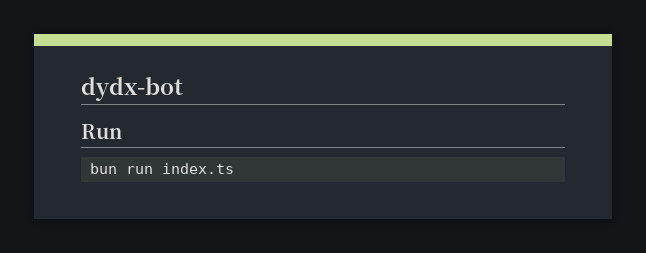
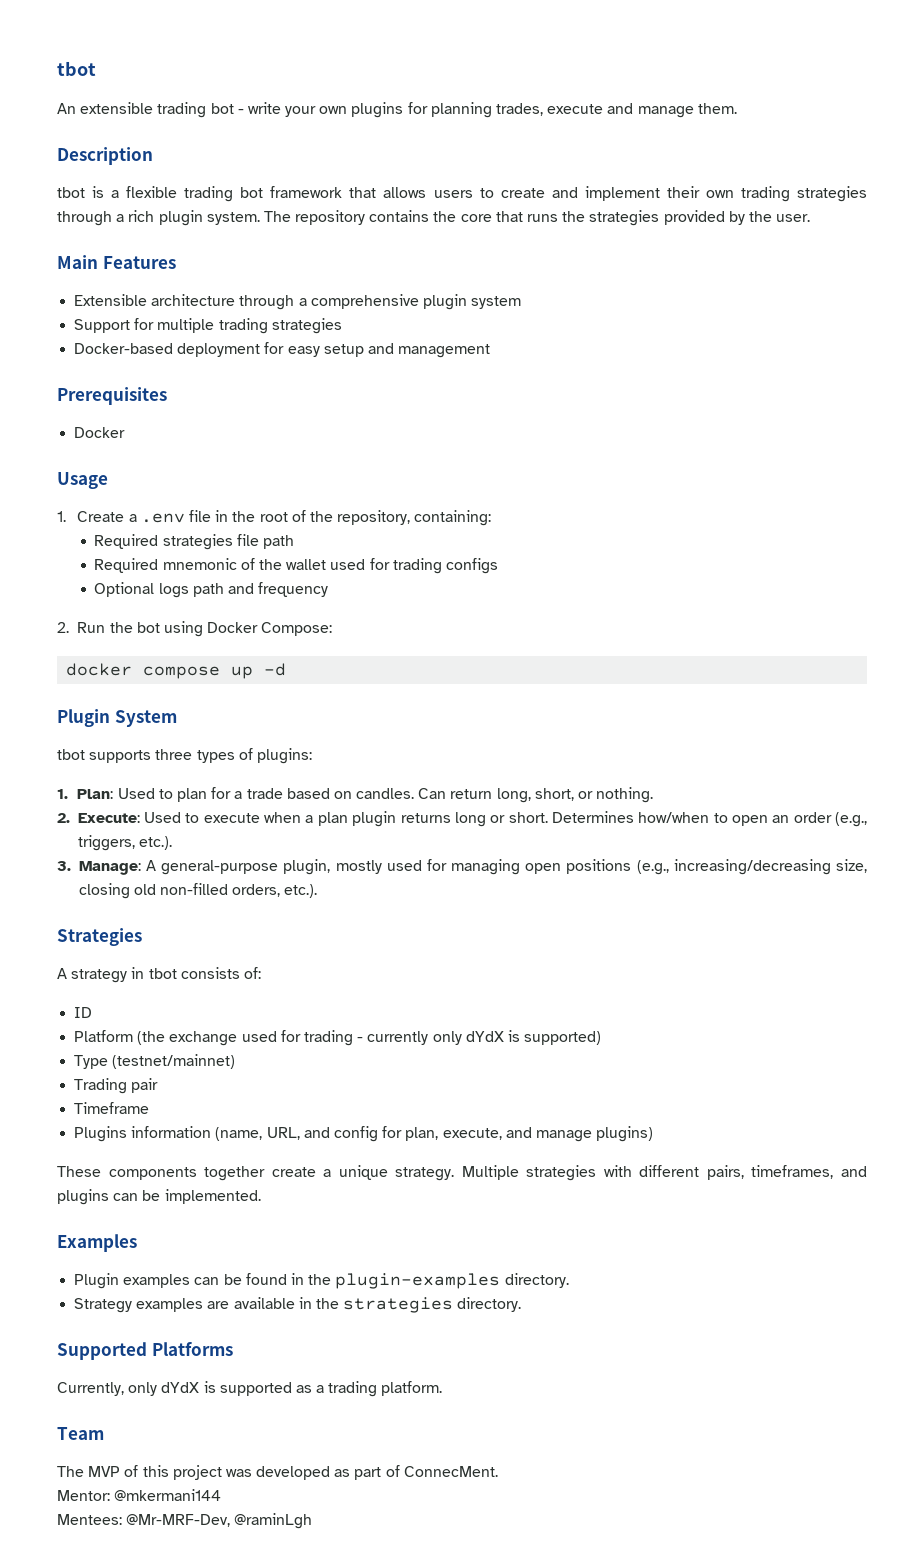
[81,77,183,101] [81,124,122,139] [89,163,234,174] dydx-bot // Run // bun run index.ts -> [57,61,96,76] [57,102,737,118] [57,147,153,165] [57,186,867,202] [57,210,811,226] [57,255,176,269] [74,294,522,310] [74,318,342,334] [74,342,491,358] [57,387,167,405] [74,427,126,438] [57,472,108,489] [57,510,492,526] [94,534,295,550] [94,558,498,574] [94,582,329,598] [57,621,333,637] [66,663,287,679] [57,709,177,727] [57,748,312,764] [57,787,654,803] [57,811,867,827] [77,835,172,851] [57,859,867,875] [78,883,318,899] [57,928,142,946] [57,967,261,983] [74,1007,93,1018] [74,1030,602,1046] [74,1054,236,1069] [74,1078,159,1094] [74,1102,150,1114] [74,1126,654,1142] [57,1165,868,1181] [57,1189,261,1205] [57,1234,137,1252] [74,1273,569,1289] [74,1297,522,1313] [57,1342,233,1360] [57,1381,443,1397] [57,1427,104,1440] [57,1465,498,1480] [57,1489,222,1501] [57,1513,313,1529] tbot // An extensible trading bot - write your own plugins for planning trades, execute and manage them. // Description // tbot is a flexible trading bot framework that allows users to create and implement their own trading strategies through a rich plugin system. The repository contains the core that runs the strategies provided by the user. // Main Features // Extensible architecture through a comprehensive plugin system // Support for multiple trading strategies // Docker-based deployment for easy setup and management // Prerequisites // Docker // Usage // 1. Create a .env file in the root of the repository, containing: // Required strategies file path // Required mnemonic of the wallet used for trading configs // Optional logs path and frequency // 2. Run the bot using Docker Compose: // docker compose up -d // Plugin System // tbot supports three types of plugins: // 1. Plan: Used to plan for a trade based on candles. Can return long, short, or nothing. // 2. Execute: Used to execute when a plan plugin returns long or short. Determines how/when to open an order (e.g., triggers, etc.). // 3. Manage: A general-purpose plugin, mostly used for managing open positions (e.g., increasing/decreasing size, closing old non-filled orders, etc.). // Strategies // A strategy in tbot consists of: // ID // Platform (the exchange used for trading - currently only dYdX is supported) // Type (testnet/mainnet) // Trading pair // Timeframe // Plugins information (name, URL, and config for plan, execute, and manage plugins) // These components together create a unique strategy. Multiple strategies with different pairs, timeframes, and plugins can be implemented. // Examples // Plugin examples can be found in the plugin-examples directory. // Strategy examples are available in the strategies directory. // Supported Platforms // Currently, only dYdX is supported as a trading platform. // Team // The MVP of this project was developed as part of ConnecMent. // Mentor: @mkermani144 // Mentees: @Mr-MRF-Dev, @raminLgh

